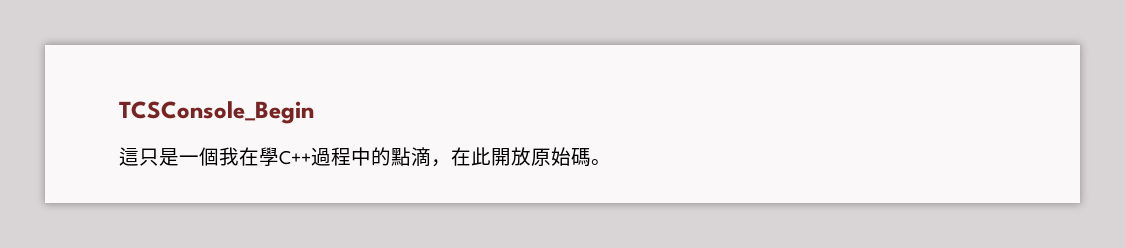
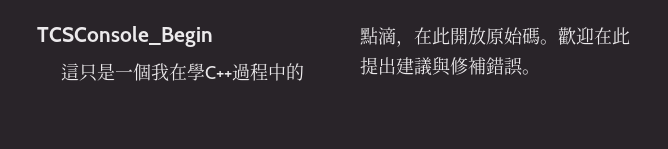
(611, 162) none -> [558,27,630,45] [360,56,540,76] 歡迎在此提出建議與修補錯誤。

